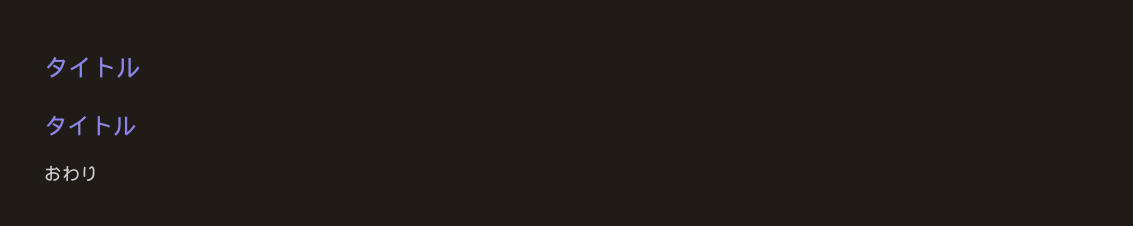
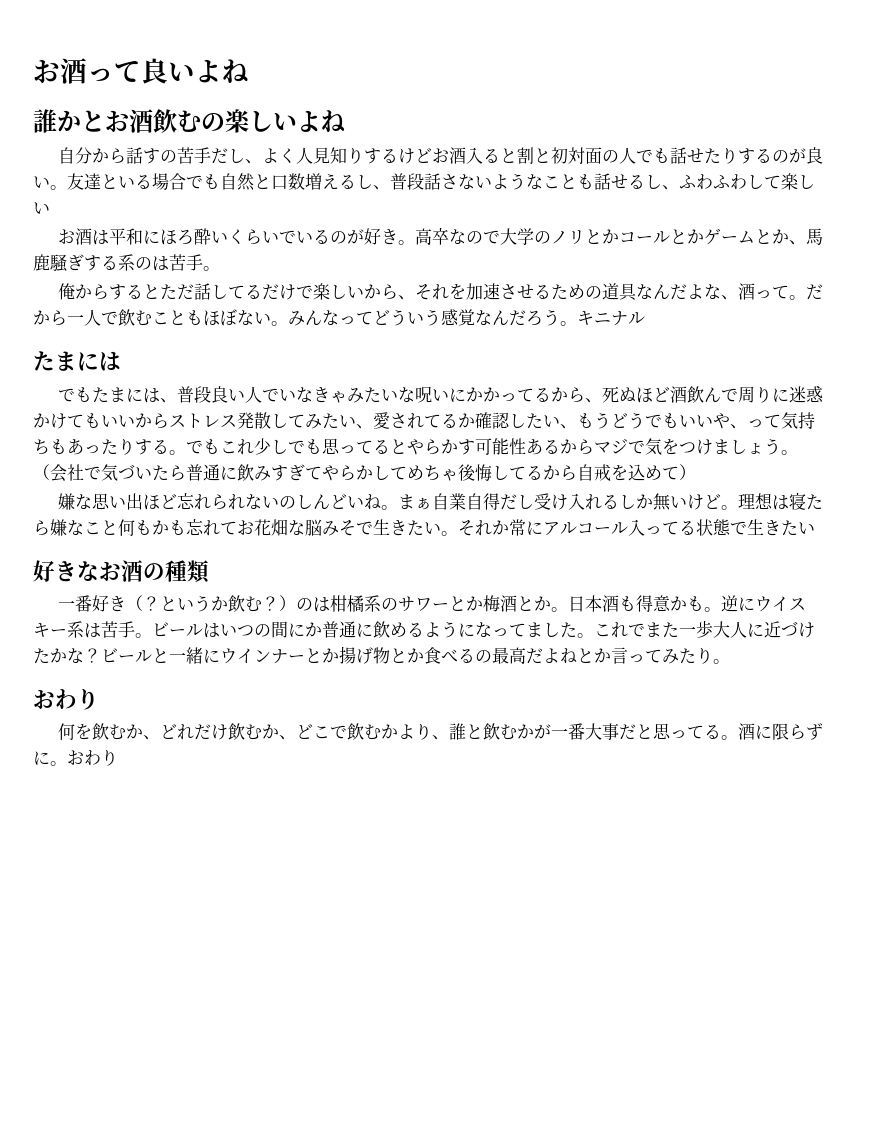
[44,56,140,78] [44,115,136,136] タイトル // タイトル // -> [33,58,249,84] [33,109,345,133] [57,147,823,164] [33,173,815,191] [33,202,50,214] [57,227,823,245] [33,254,220,272] [57,283,823,301] [33,309,645,326] [33,351,121,371] [57,386,823,403] [33,412,815,429] [33,438,798,455] [33,464,696,482] [57,492,823,511] [33,519,815,536] [33,560,210,583] [57,595,806,612] [33,620,815,638] [33,646,730,664] [33,688,99,710] [57,723,823,740] [33,751,67,766] お酒って良いよね // 誰かとお酒飲むの楽しいよね // 自分から話すの苦手だし、よく人見知りするけどお酒入ると割と初対面の人でも話せたりするのが良い。友達といる場合でも自然と口数増えるし、普段話さないようなことも話せるし、ふわふわして楽しい // お酒は平和にほろ酔いくらいでいるのが好き。高卒なので大学のノリとかコールとかゲームとか、馬鹿騒ぎする系のは苦手。 // 俺からするとただ話してるだけで楽しいから、それを加速させるための道具なんだよな、酒って。だから一人で飲むこともほぼない。みんなってどういう感覚なんだろう。キニナル // たまには // でもたまには、普段良い人でいなきゃみたいな呪いにかかってるから、死ぬほど酒飲んで周りに迷惑かけてもいいからストレス発散してみたい、愛されてるか確認したい、もうどうでもいいや、って気持ちもあったりする。でもこれ少しでも思ってるとやらかす可能性あるからマジで気をつけましょう。（会社で気づいたら普通に飲みすぎてやらかしてめちゃ後悔してるから自戒を込めて） // 嫌な思い出ほど忘れられないのしんどいね。まぁ自業自得だし受け入れるしか無いけど。理想は寝たら嫌なこと何もかも忘れてお花畑な脳みそで生きたい。それか常にアルコール入ってる状態で生きたい // 好きなお酒の種類 // 一番好き（？というか飲む？）のは柑橘系のサワーとか梅酒とか。日本酒も得意かも。逆にウイスキー系は苦手。ビールはいつの間にか普通に飲めるようになってました。これでまた一歩大人に近づけたかな？ビールと一緒にウインナーとか揚げ物とか食べるの最高だよねとか言ってみたり。 // おわり // 何を飲むか、どれだけ飲むか、どこで飲むかより、誰と飲むかが一番大事だと思ってる。酒に限らずに。

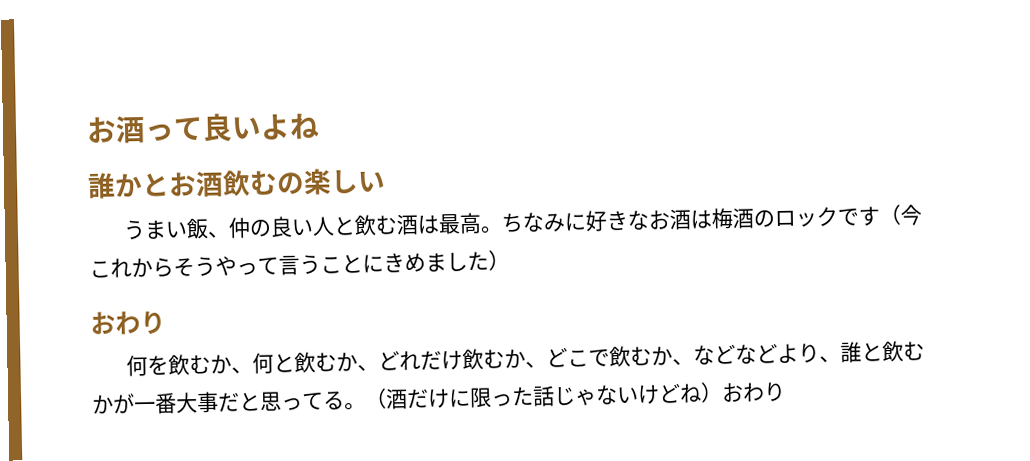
[297,110,345,132] [57,147,823,164] [33,173,815,191] [33,202,50,214] [57,227,823,245] [33,254,220,272] [57,283,823,301] [33,309,645,326] [33,351,121,371] [57,386,823,403] [33,412,815,429] [33,438,798,455] [33,464,696,482] [57,492,823,511] [33,519,815,536] [33,560,210,583] [57,595,806,612] [33,620,815,638] [33,646,730,664] よね // 自分から話すの苦手だし、よく人見知りするけどお酒入ると割と初対面の人でも話せたりするのが良い。友達といる場合でも自然と口数増えるし、普段話さないようなことも話せるし、ふわふわして楽しい // お酒は平和にほろ酔いくらいでいるのが好き。高卒なので大学のノリとかコールとかゲームとか、馬鹿騒ぎする系のは苦手。 // 俺からするとただ話してるだけで楽しいから、それを加速させるための道具なんだよな、酒って。だから一人で飲むこともほぼない。みんなってどういう感覚なんだろう。キニナル // たまには // でもたまには、普段良い人でいなきゃみたいな呪いにかかってるから、死ぬほど酒飲んで周りに迷惑かけてもいいからストレス発散してみたい、愛されてるか確認したい、もうどうでもいいや、って気持ちもあったりする。でもこれ少しでも思ってるとやらかす可能性あるからマジで気をつけましょう。（会社で気づいたら普通に飲みすぎてやらかしてめちゃ後悔してるから自戒を込めて） // 嫌な思い出ほど忘れられないのしんどいね。まぁ自業自得だし受け入れるしか無いけど。理想は寝たら嫌なこと何もかも忘れてお花畑な脳みそで生きたい。それか常にアルコール入ってる状態で生きたい // 好きなお酒の種類 // 一番好き（？というか飲む？）のは柑橘系のサワーとか梅酒とか。日本酒も得意かも。逆にウイスキー系は苦手。ビールはいつの間にか普通に飲めるようになってました。これでまた一歩大人に近づけたかな？ビールと一緒にウインナーとか揚げ物とか食べるの最高だよねとか言ってみたり。 -> [122,204,922,240] [89,250,510,279] // うまい飯、仲の良い人と飲む酒は最高。ちなみに好きなお酒は梅酒のロックです（今これからそうやって言うことにきめました）
(160, 737) none -> [251,351,379,374] 何と飲むか、
(398, 731) none -> [671,343,778,366] 、などなど
[737,723,823,740] [33,751,67,766] 酒に限らずに。 -> [364,382,723,410] （酒だけに限った話じゃないけどね）

